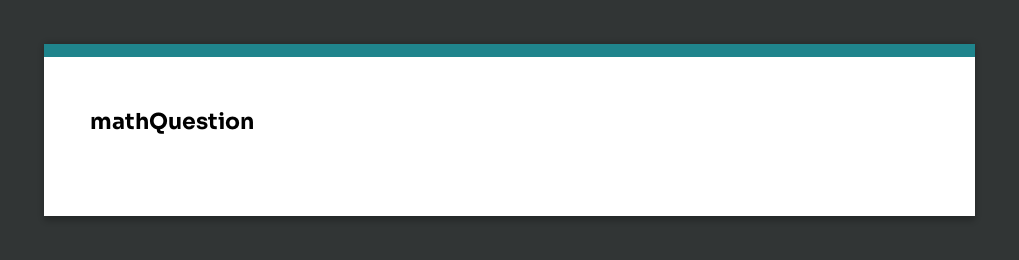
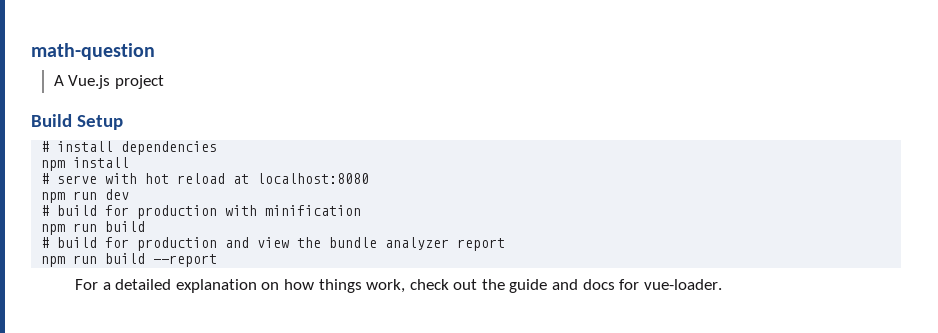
[90,112,254,134] mathQuestion -> [31,43,155,60] [53,75,164,89] [31,114,123,130] [41,141,218,155] [41,157,130,171] [41,173,370,184] [41,189,130,203] [41,205,362,219] [41,221,146,235] [41,237,506,251] [41,253,218,267] [74,279,722,293] math-question // A Vue.js project // Build Setup // # install dependencies // npm install // # serve with hot reload at localhost:8080 // npm run dev // # build for production with minification // npm run build // # build for production and view the bundle analyzer report // npm run build --report // For a detailed explanation on how things work, check out the guide and docs for vue-loader.

